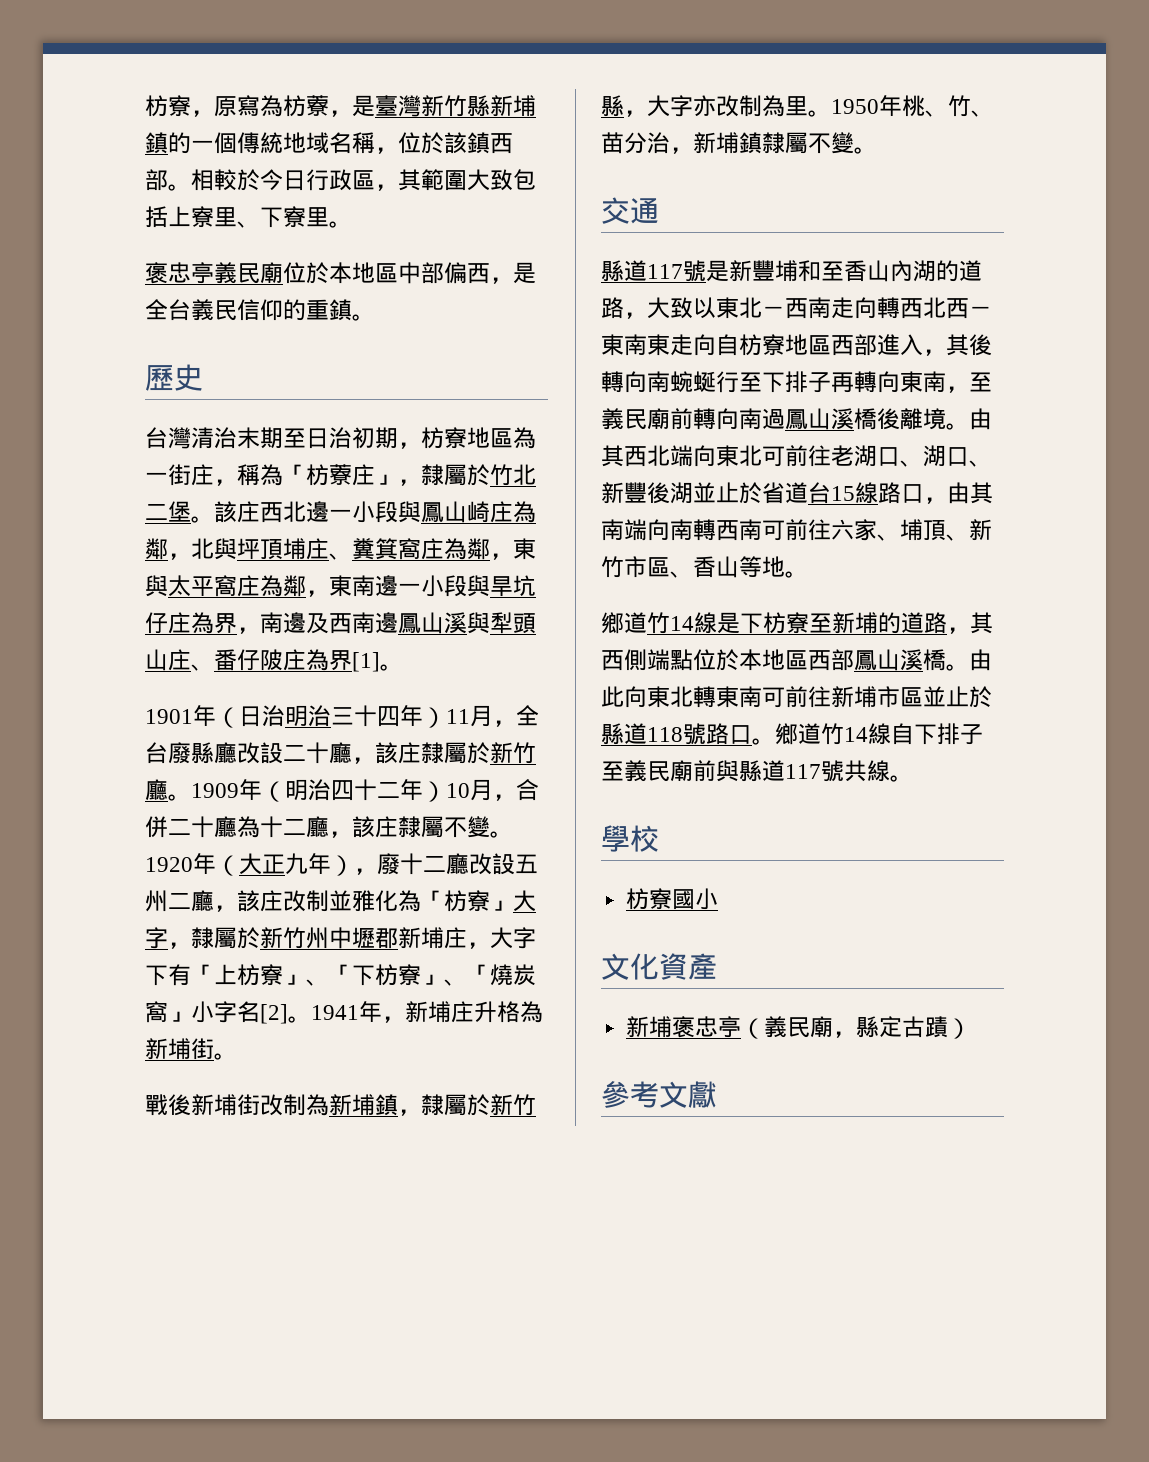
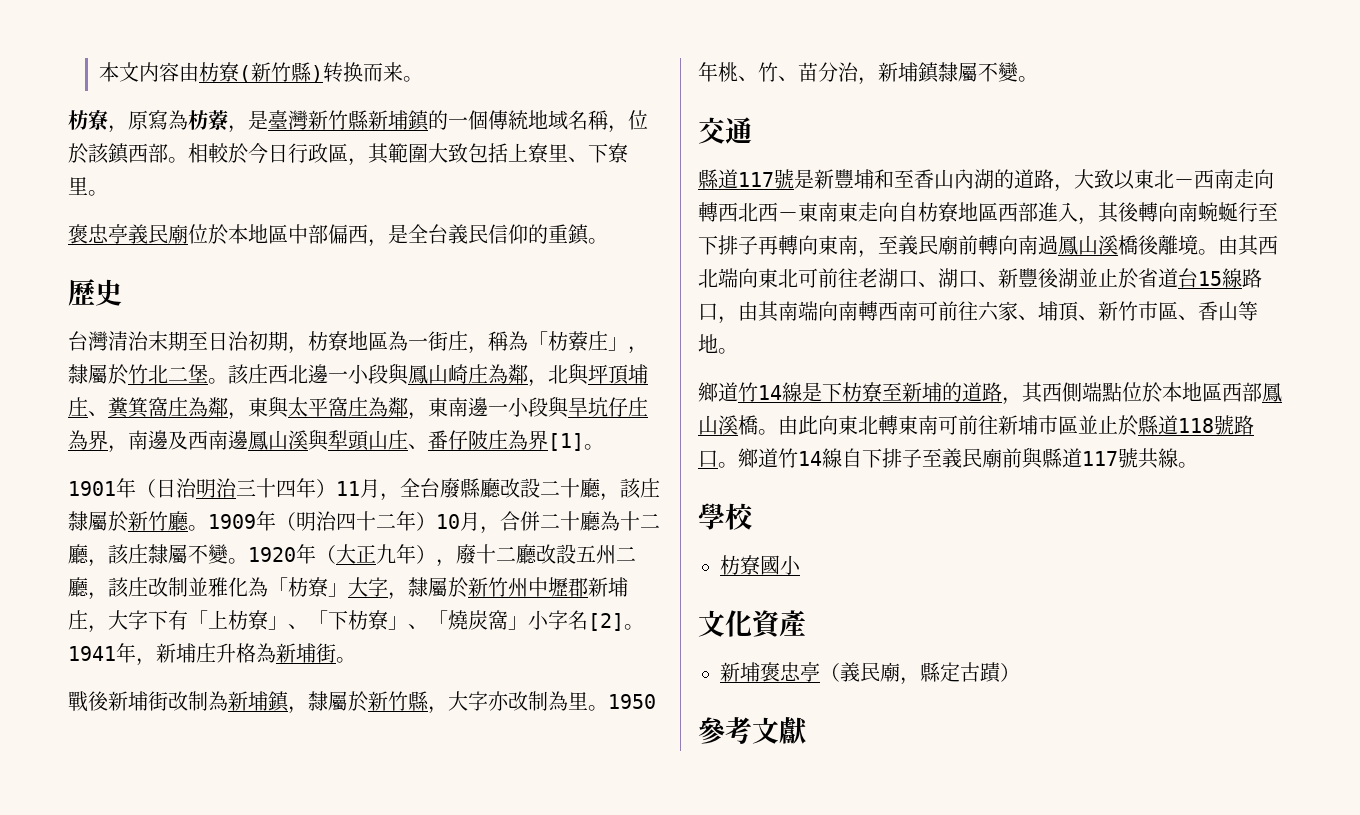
(145, 106) none -> [98,62,423,83] 本文内容由枋寮(新竹縣)转换而来。 //

